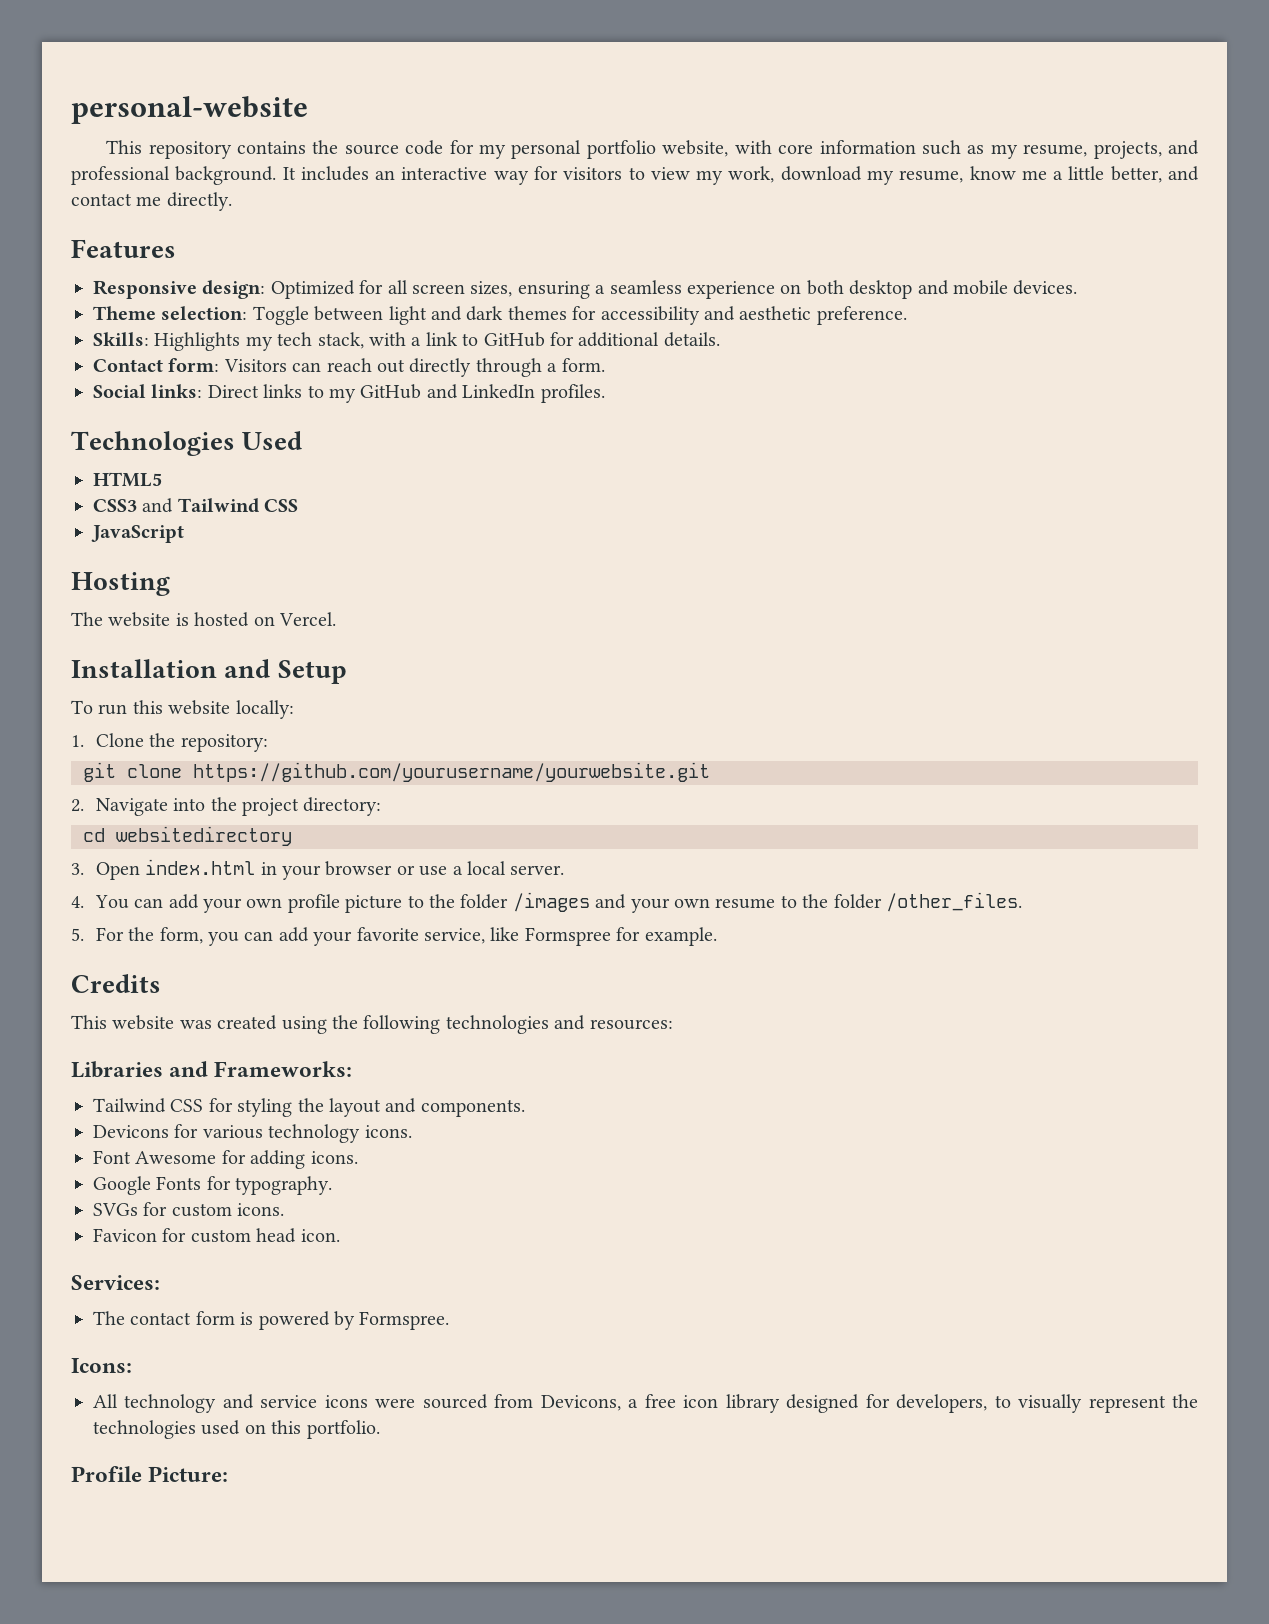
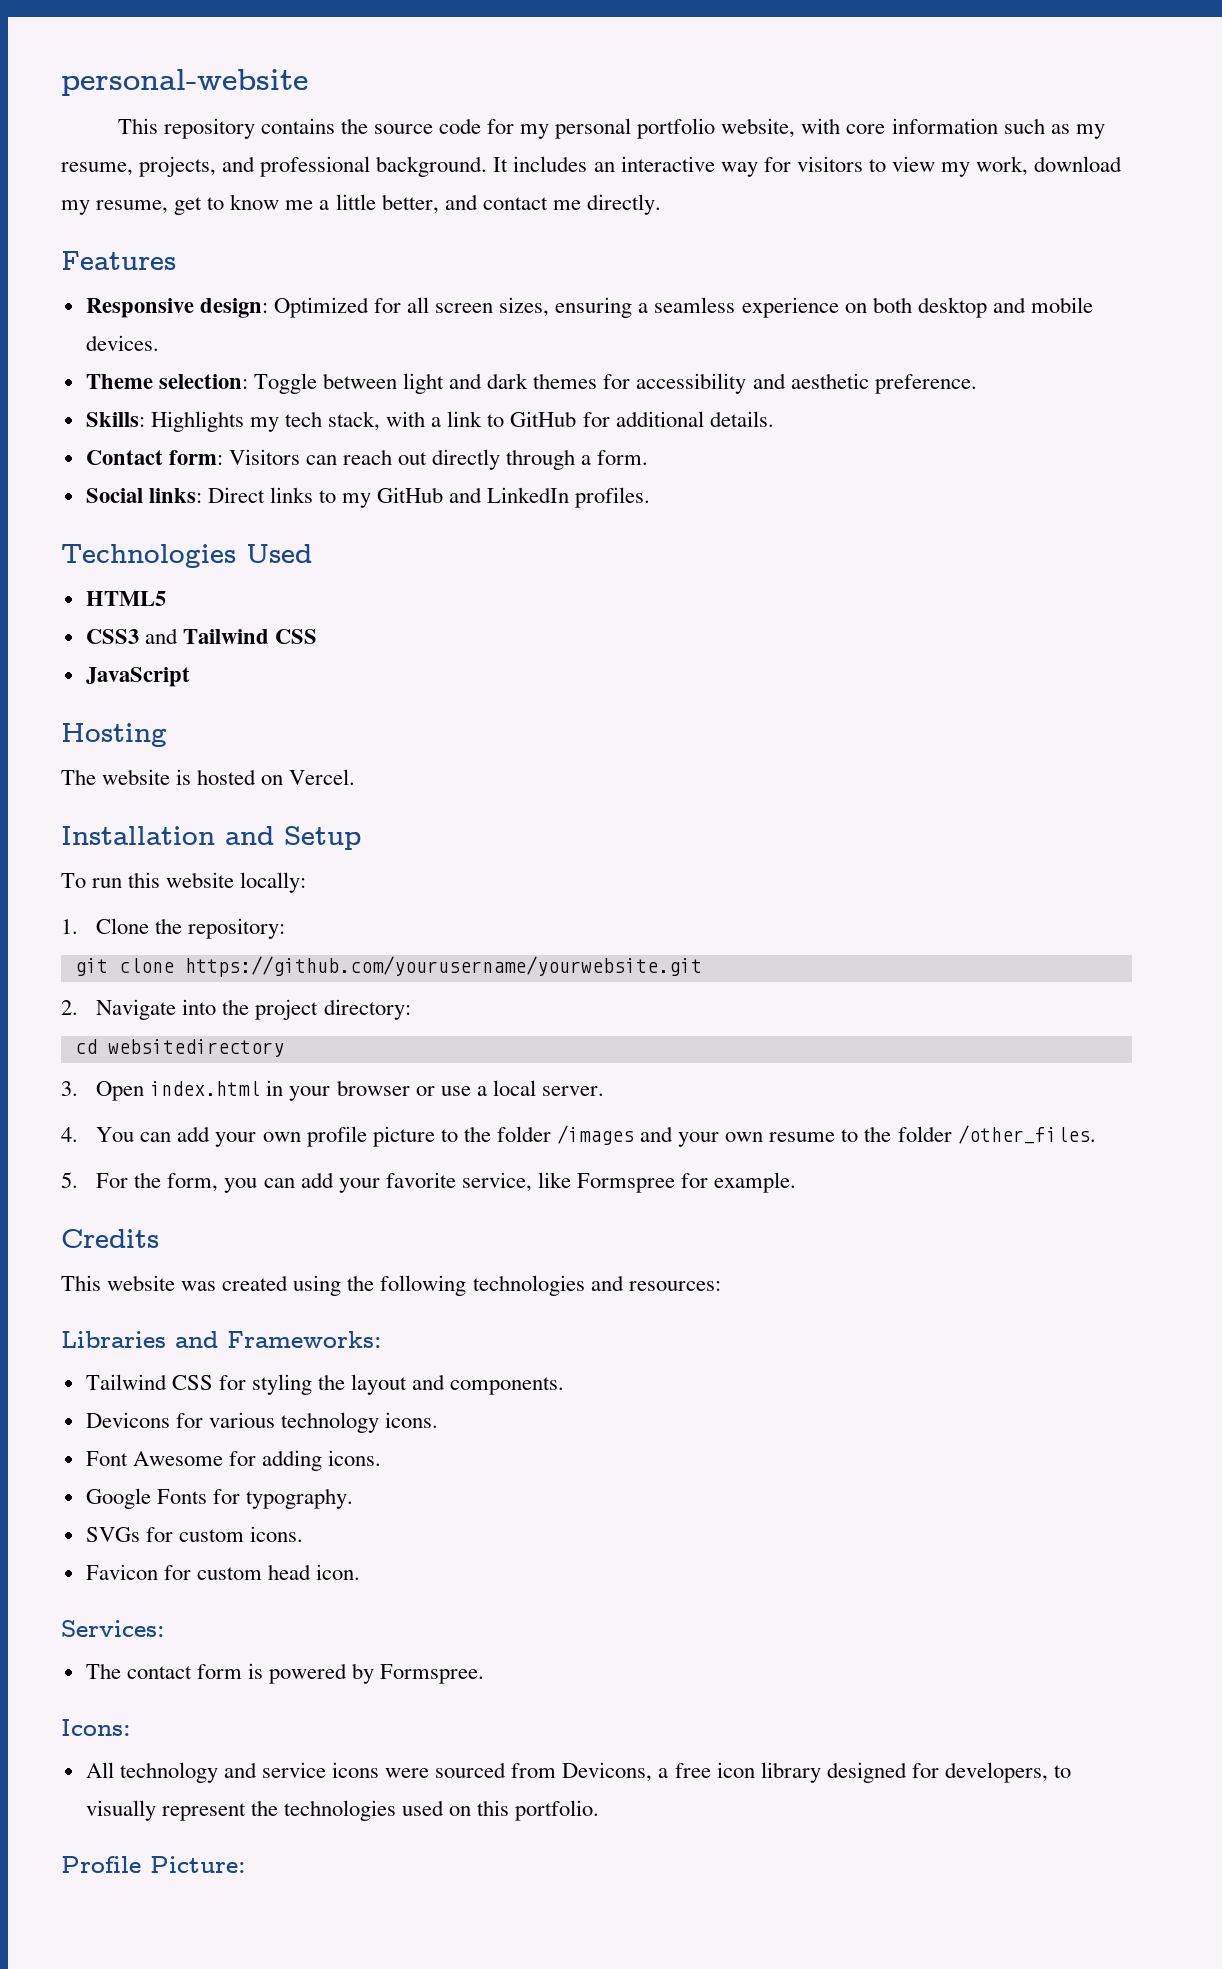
(964, 176) none -> [174,197,225,215] get to

